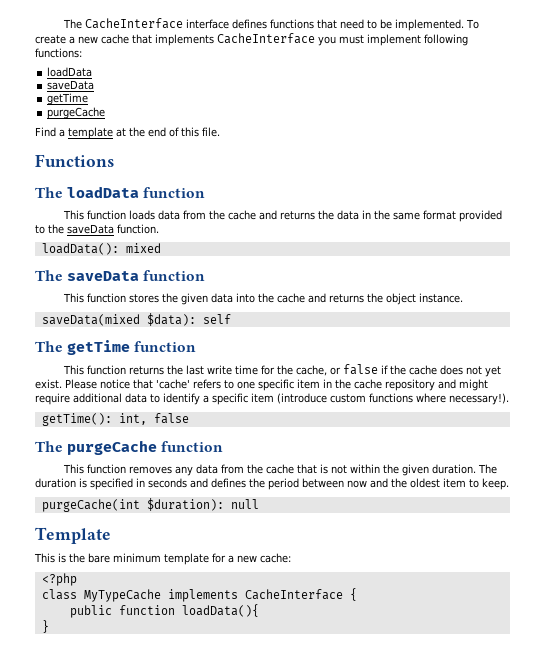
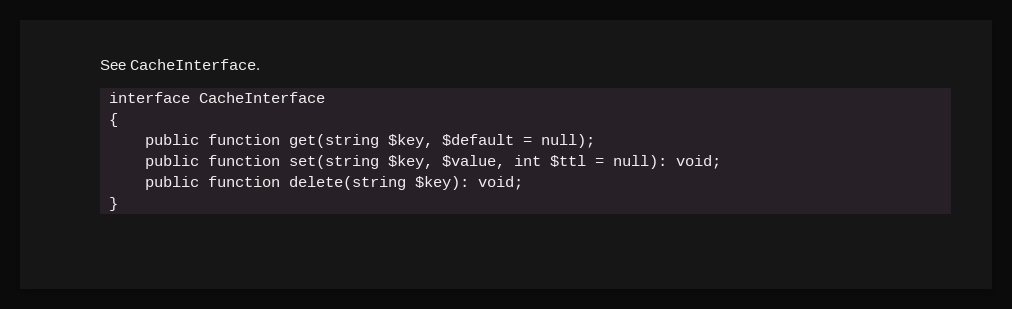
[62,18,479,31] [35,33,468,46] [35,48,82,58] [47,67,93,77] [47,80,95,90] [47,93,89,105] [47,107,106,119] [35,127,220,139] [35,154,114,167] [35,186,206,198] [62,210,502,222] [35,224,159,234] [41,243,161,255] [35,270,206,281] [62,293,463,305] [41,313,231,326] [35,340,197,355] [62,364,501,377] [35,379,488,391] [35,393,509,405] [41,413,189,426] [35,440,224,455] [62,464,497,476] [35,478,509,490] [41,498,259,512] [35,527,111,544] [34,553,291,565] [41,573,77,586] [41,588,357,602] [69,604,259,618] The CacheInterface interface defines functions that need to be implemented. To create a new cache that implements CacheInterface you must implement following functions: // loadData // saveData // getTime // purgeCache // Find a template at the end of this file. // Functions // The loadData function // This function loads data from the cache and returns the data in the same format provided to the saveData function. // loadData(): mixed // The saveData function // This function stores the given data into the cache and returns the object instance. // saveData(mixed $data): self // The getTime function // This function returns the last write time for the cache, or false if the cache does not yet exist. Please notice that 'cache' refers to one specific item in the cache repository and might require additional data to identify a specific item (introduce custom functions where necessary!). // getTime(): int, false // The purgeCache function // This function removes any data from the cache that is not within the given duration. The duration is specified in seconds and defines the period between now and the oldest item to keep. // purgeCache(int $duration): null // Template // This is the bare minimum template for a new cache: // <?php // class MyTypeCache implements CacheInterface { // public function loadData(){ -> [100,59,261,70] [109,92,325,103] [109,113,118,127] [145,134,595,148] [145,155,721,169] [145,176,523,190] See CacheInterface. // interface CacheInterface // { // public function get(string $key, $default = null); // public function set(string $key, $value, int $ttl = null): void; // public function delete(string $key): void;

